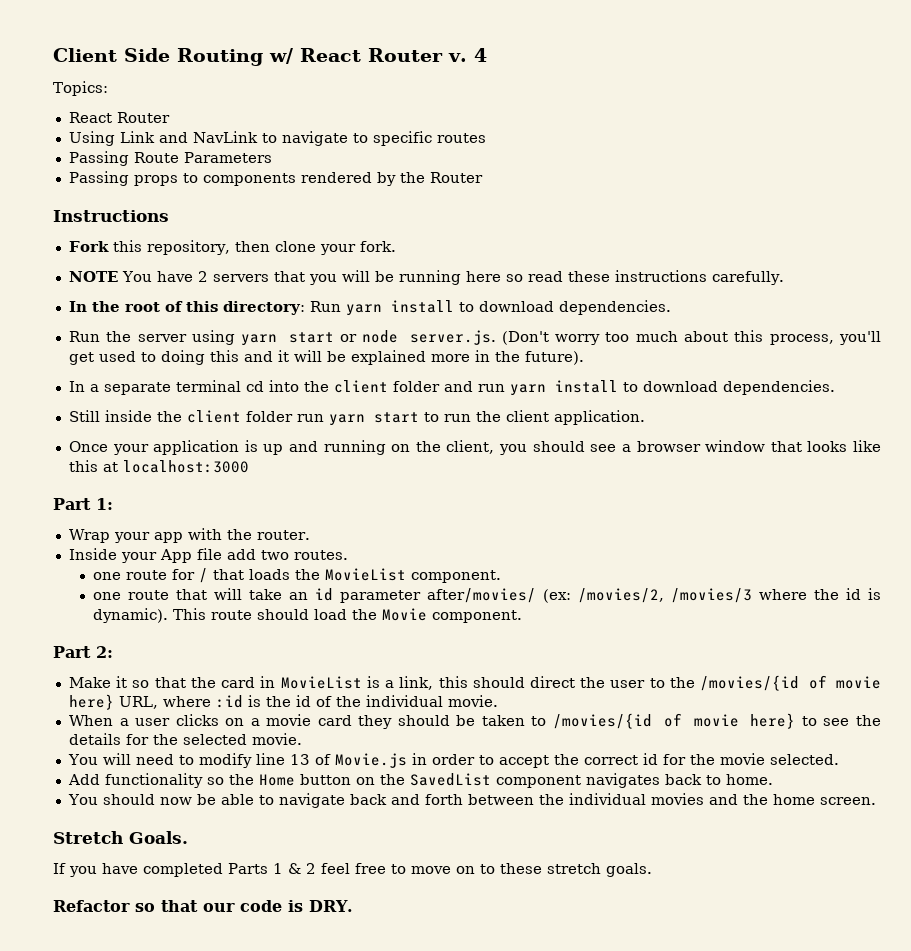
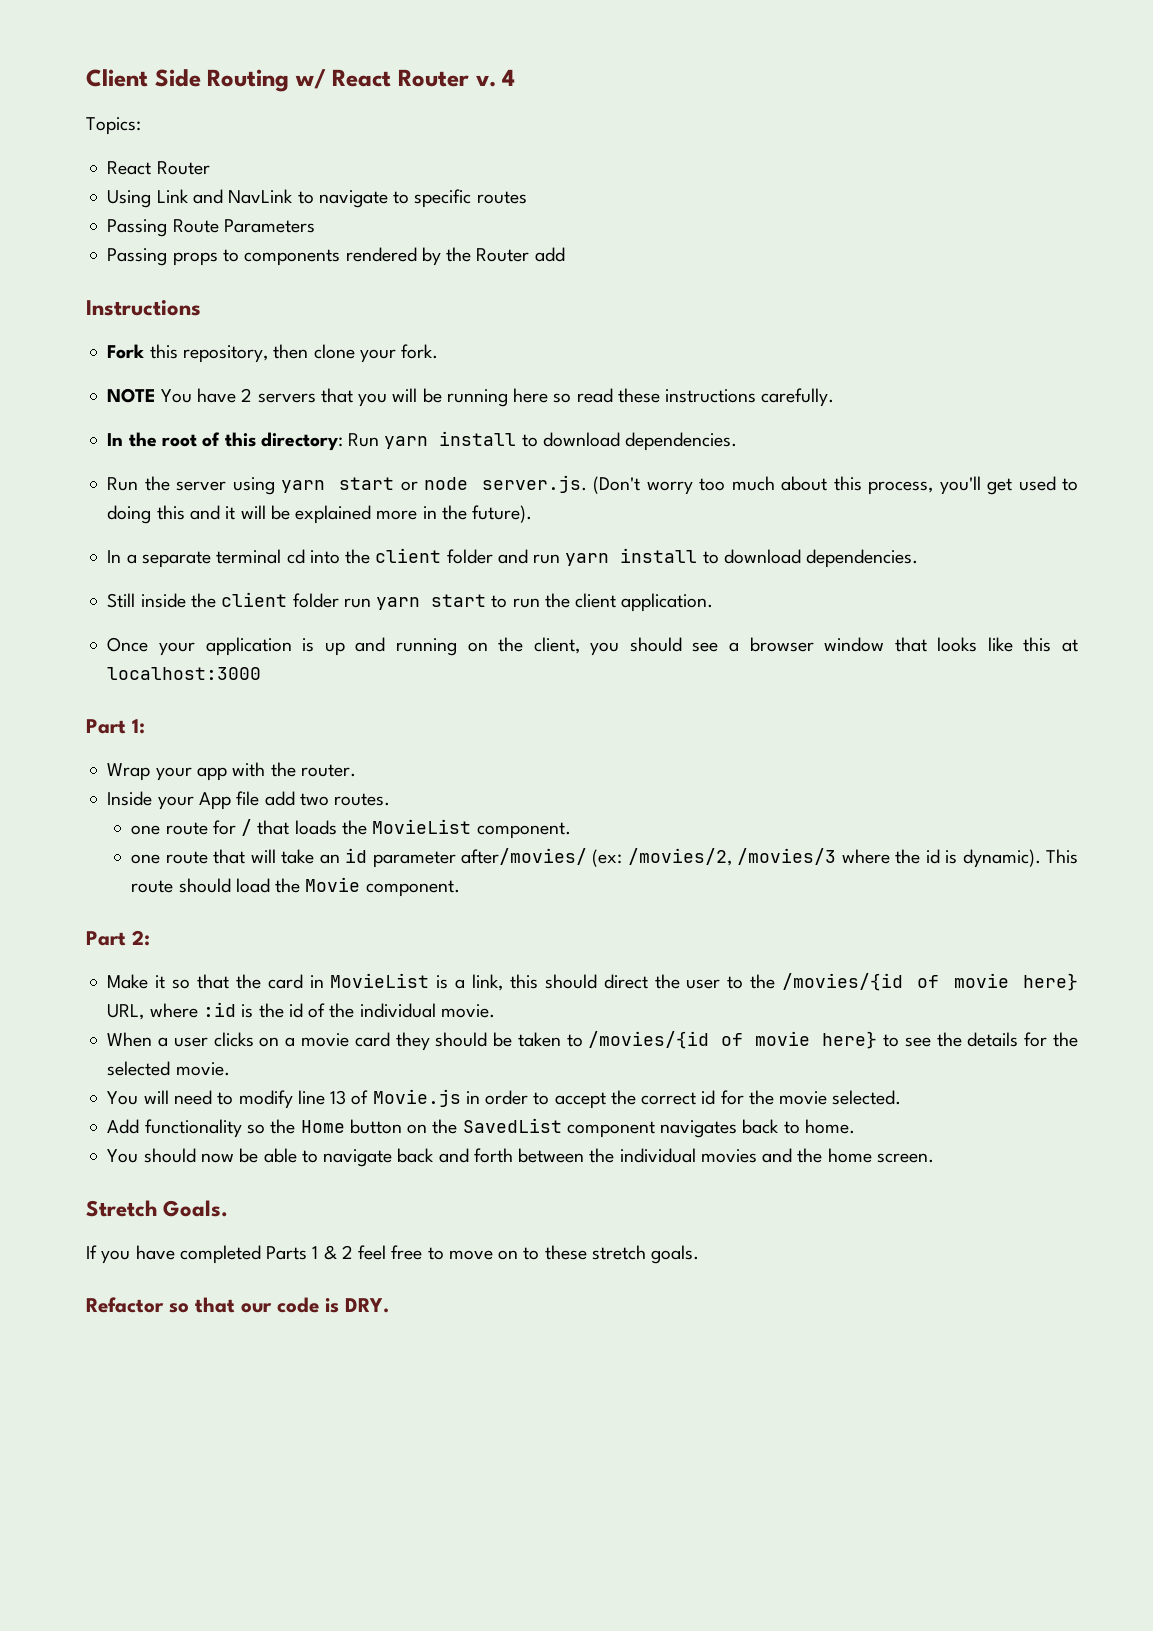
(483, 177) none -> [534,247,565,262] add

